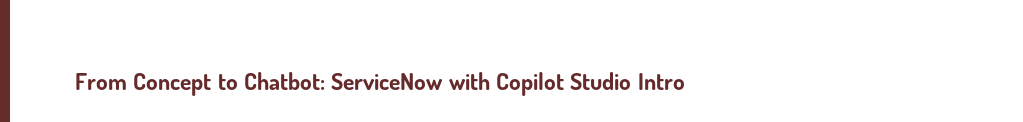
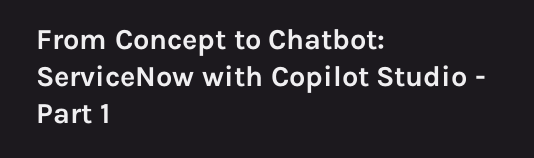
[637,73,685,90] Intro -> [475,75,487,86] [36,104,110,124] - Part 1

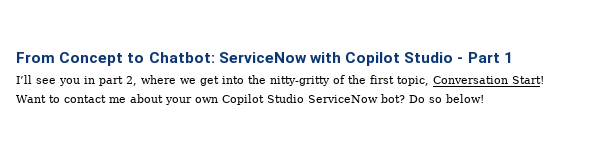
(110, 113) none -> [16,75,544,86] [16,94,484,105] // I’ll see you in part 2, where we get into the nitty-gritty of the first topic, Conversation Start! // Want to contact me about your own Copilot Studio ServiceNow bot? Do so below!

